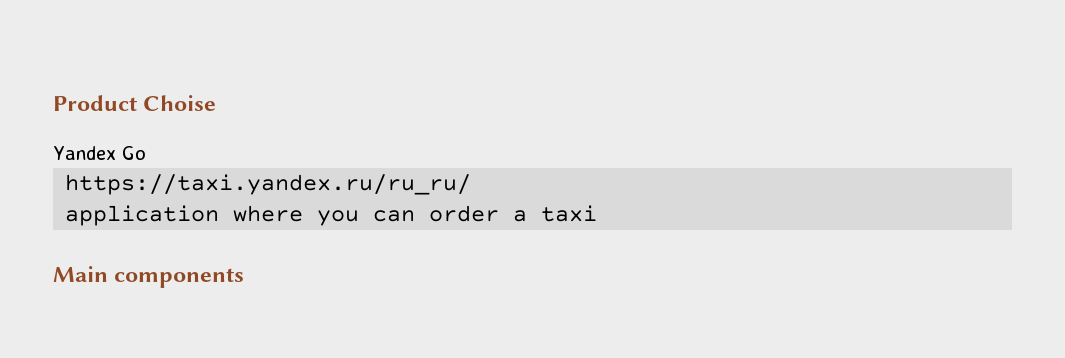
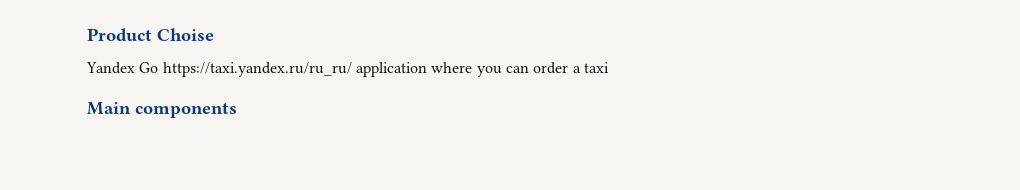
(146, 153) // -> (159, 67) none
(472, 184) // -> (352, 69) none

